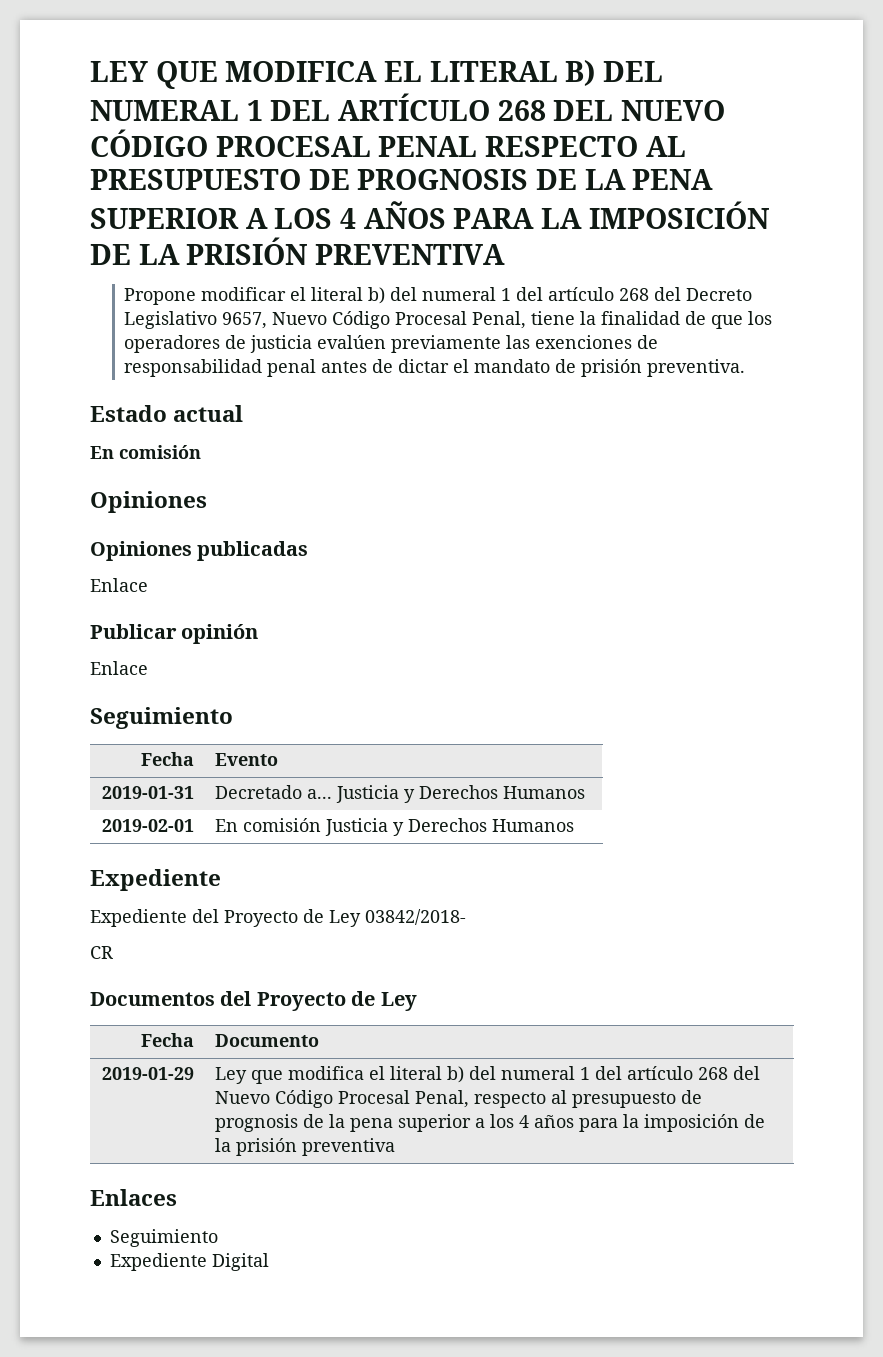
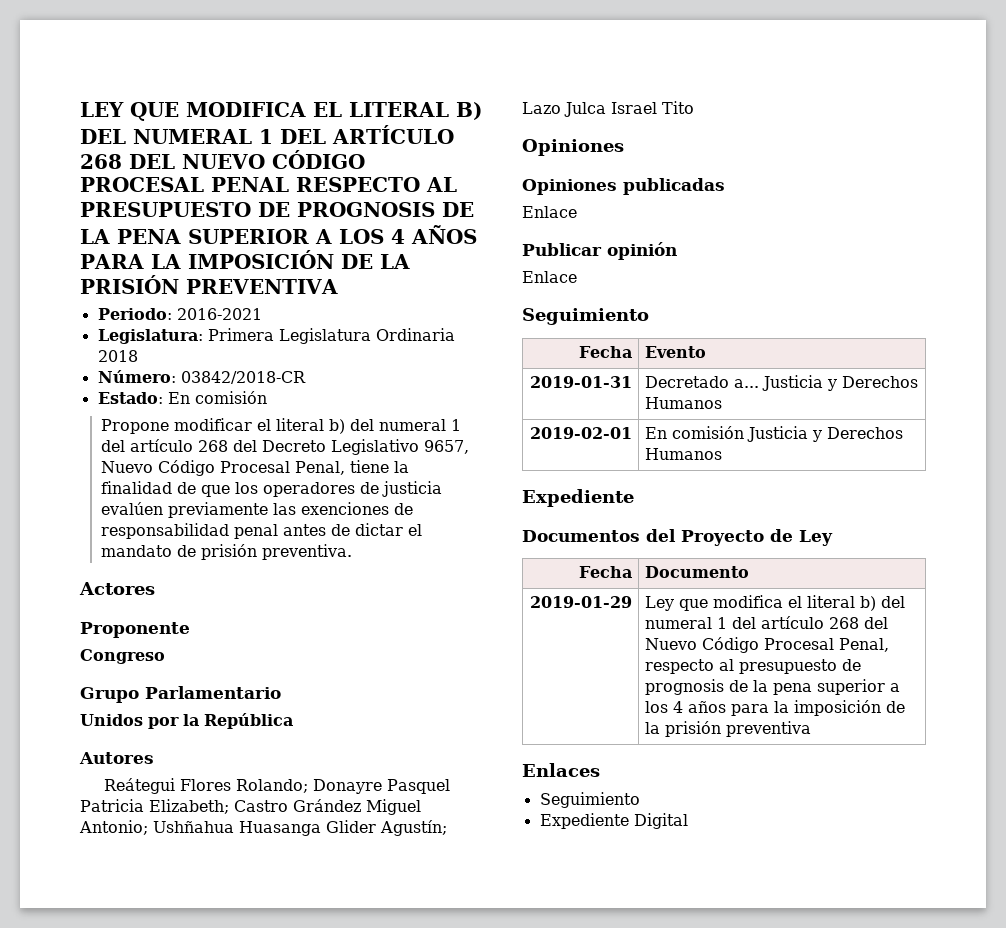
(506, 254) none -> [97,308,262,320] [97,328,455,344] [97,350,138,362] [97,370,306,384] [97,391,267,404] // Periodo: 2016-2021 // Legislatura: Primera Legislatura Ordinaria 2018 // Número: 03842/2018-CR // Estado: En comisión
[90,405,244,422] [90,445,201,459] Estado actual // En comisión -> [79,582,155,595] [80,622,190,638] [80,649,165,664] [80,686,281,703] [80,713,293,729] [79,752,154,764] [103,778,450,794] [80,799,421,815] [79,820,447,836] [522,101,694,117] Actores // Proponente // Congreso // Grupo Parlamentario // Unidos por la República // Autores // Reátegui Flores Rolando; Donayre Pasquel Patricia Elizabeth; Castro Grández Miguel Antonio; Ushñahua Huasanga Glider Agustín; Lazo Julca Israel Tito
[90,909,466,927] [90,946,113,959] // Expediente del Proyecto de Ley 03842/2018- // CR -> (634, 498) none

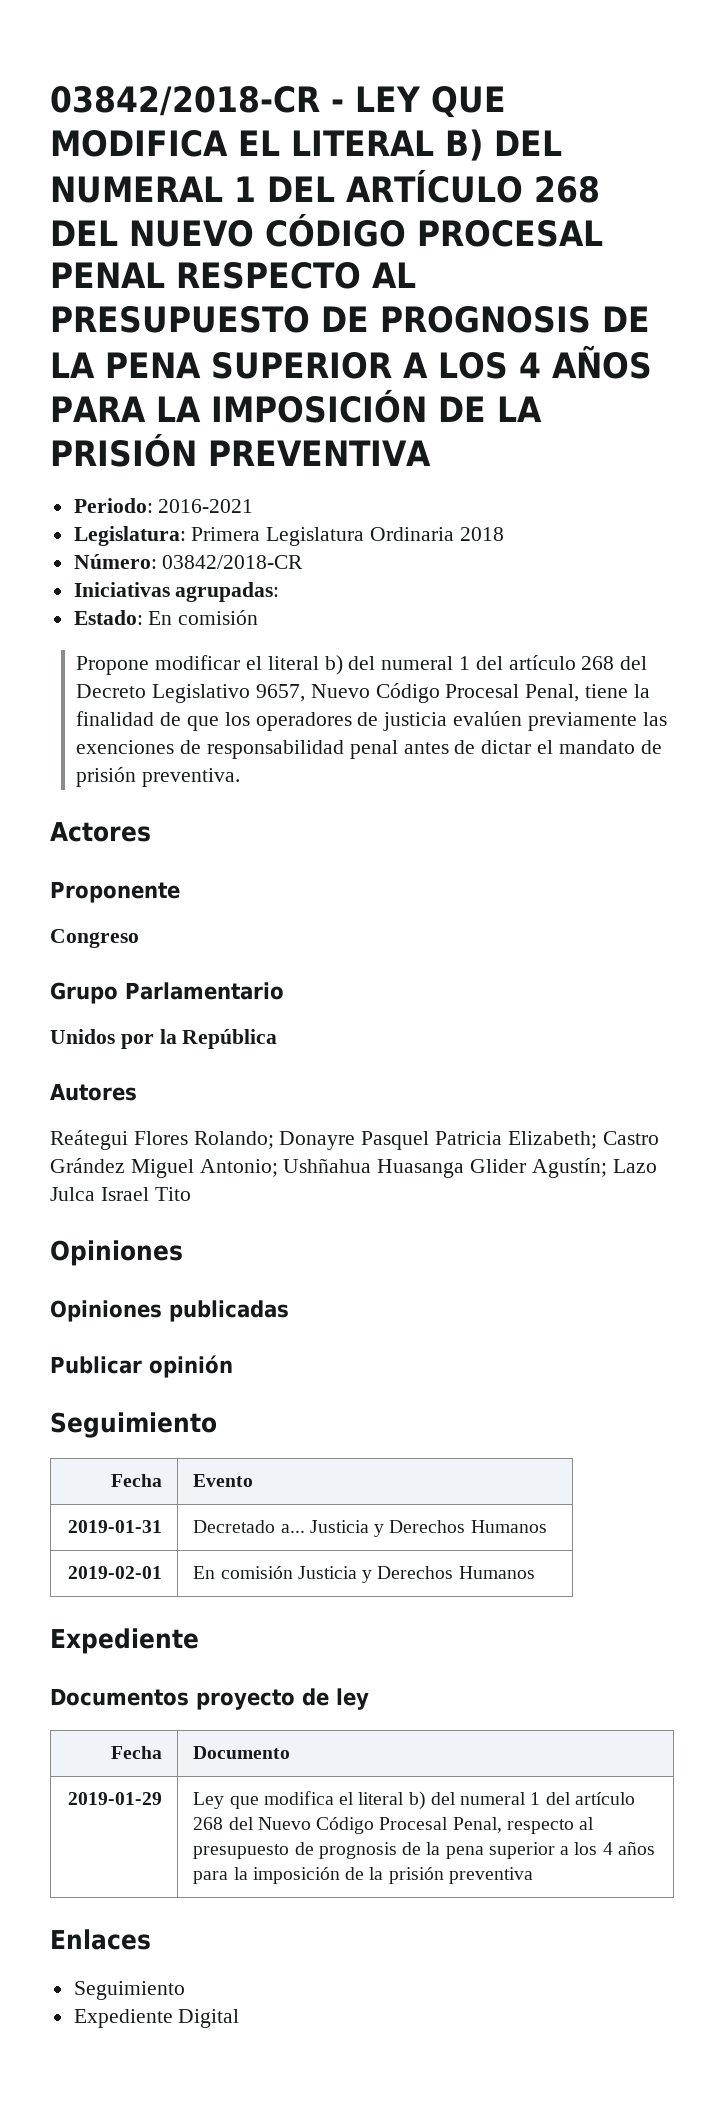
(80, 109) none -> [50,86,344,116] 03842/2018-CR -
(306, 377) none -> [73,582,280,602] // Iniciativas agrupadas:
[522,206,577,218] // Enlace -> (289, 1311) none
[522,271,577,283] // Enlace -> (233, 1366) none
[646,529,833,546] del Proyecto de Ley -> [196,1688,369,1710] proyecto de ley

